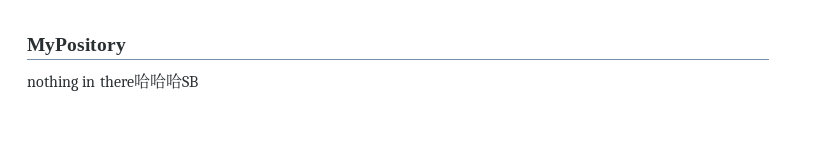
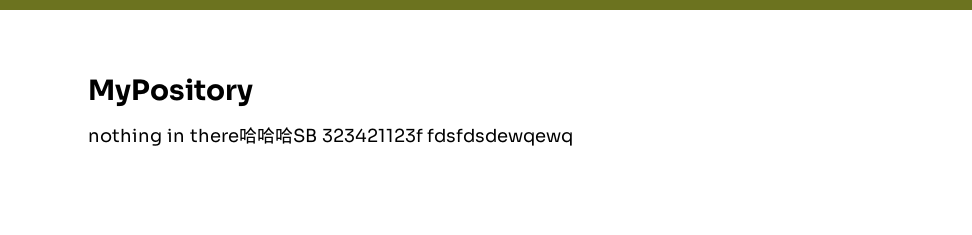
(198, 81) none -> [321,128,574,146] 323421123f fdsfdsdewqewq

